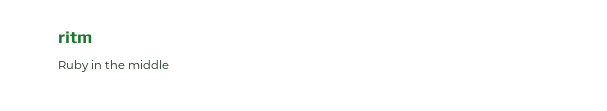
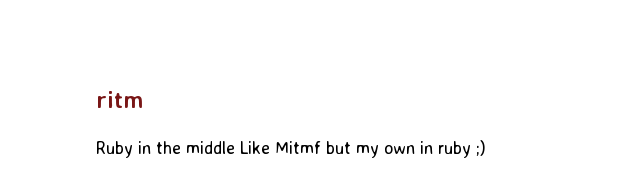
(170, 64) none -> [240,140,486,158] Like Mitmf but my own in ruby ;)

